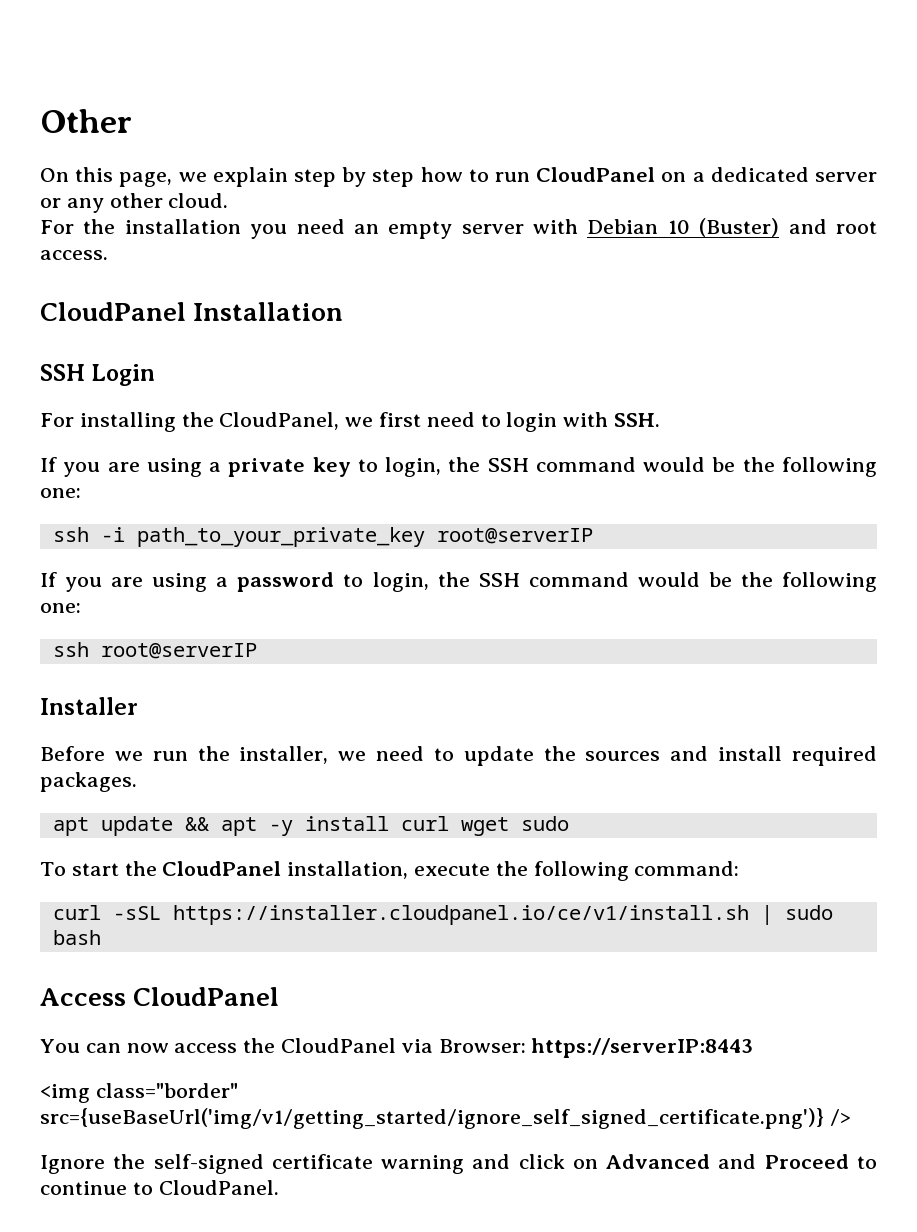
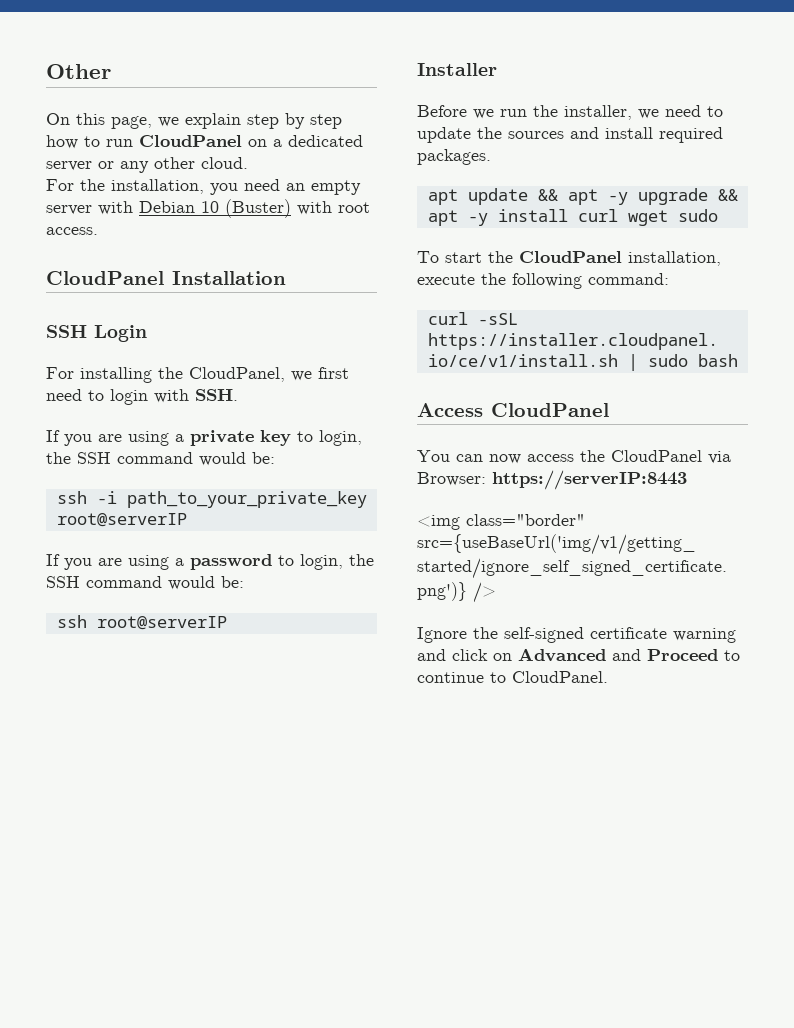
[124,219,241,234] installation -> [111,179,204,194] installation,
[788,219,827,234] and -> [297,201,332,215] with
[712,457,877,477] [40,488,81,498] be the following one: -> [252,452,275,464] be:
[708,572,877,592] [40,603,81,613] be the following one: -> [221,576,244,588] be:
(293, 828) none -> [637,188,738,205] [427,210,488,226] upgrade && apt -y

